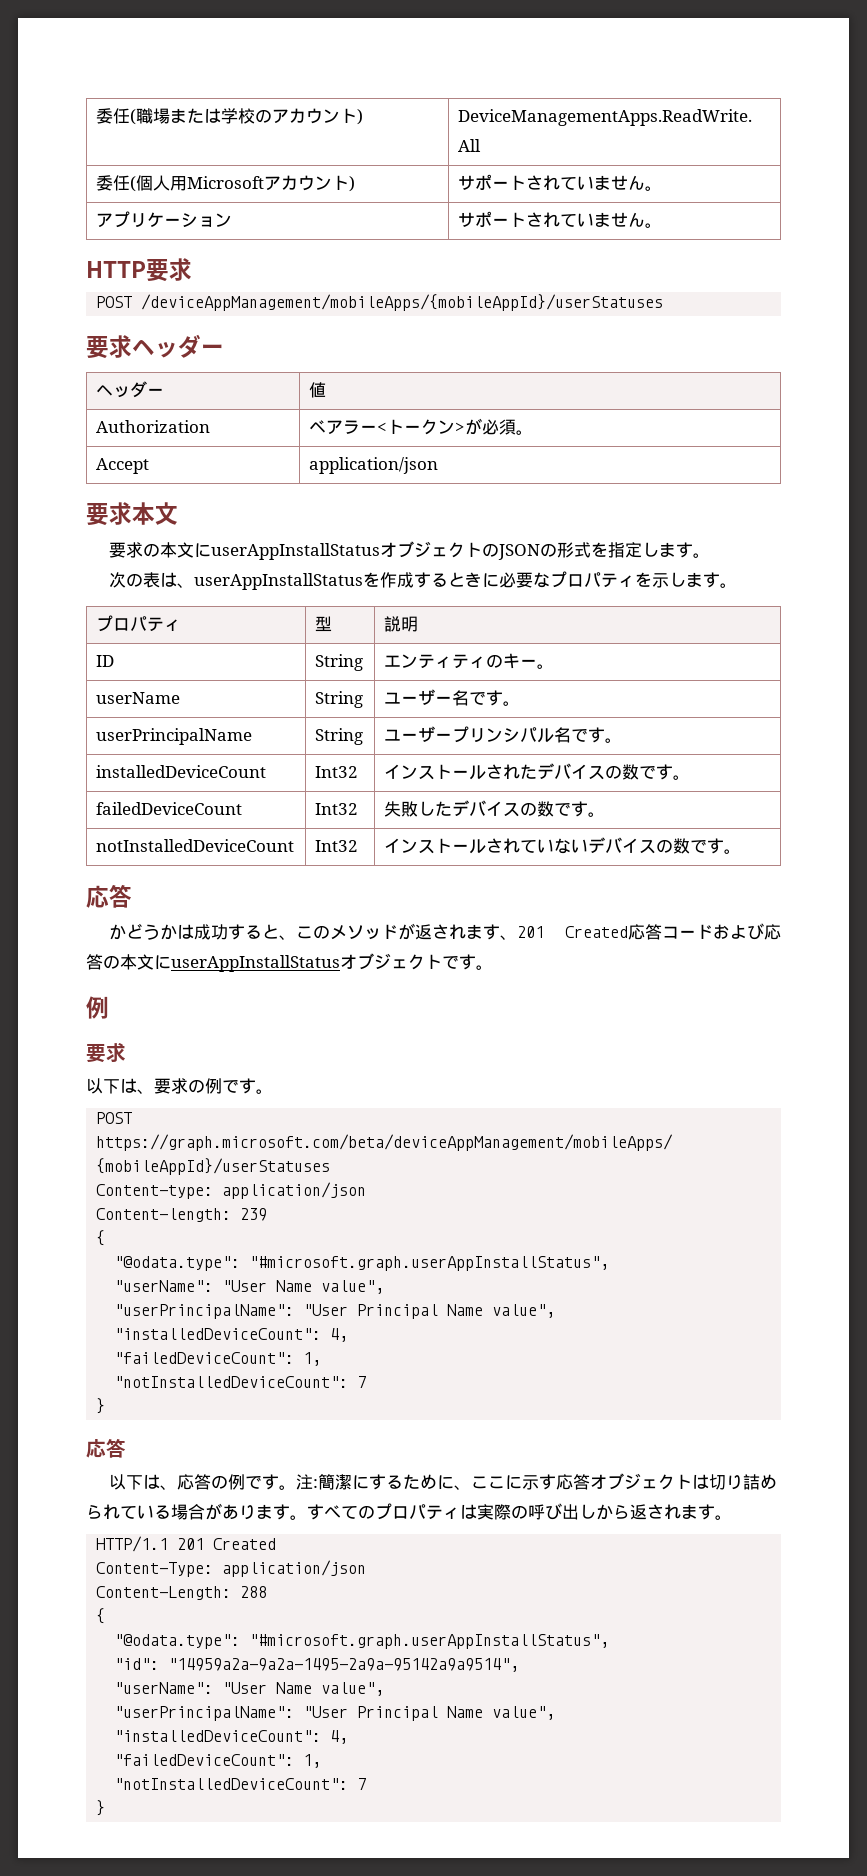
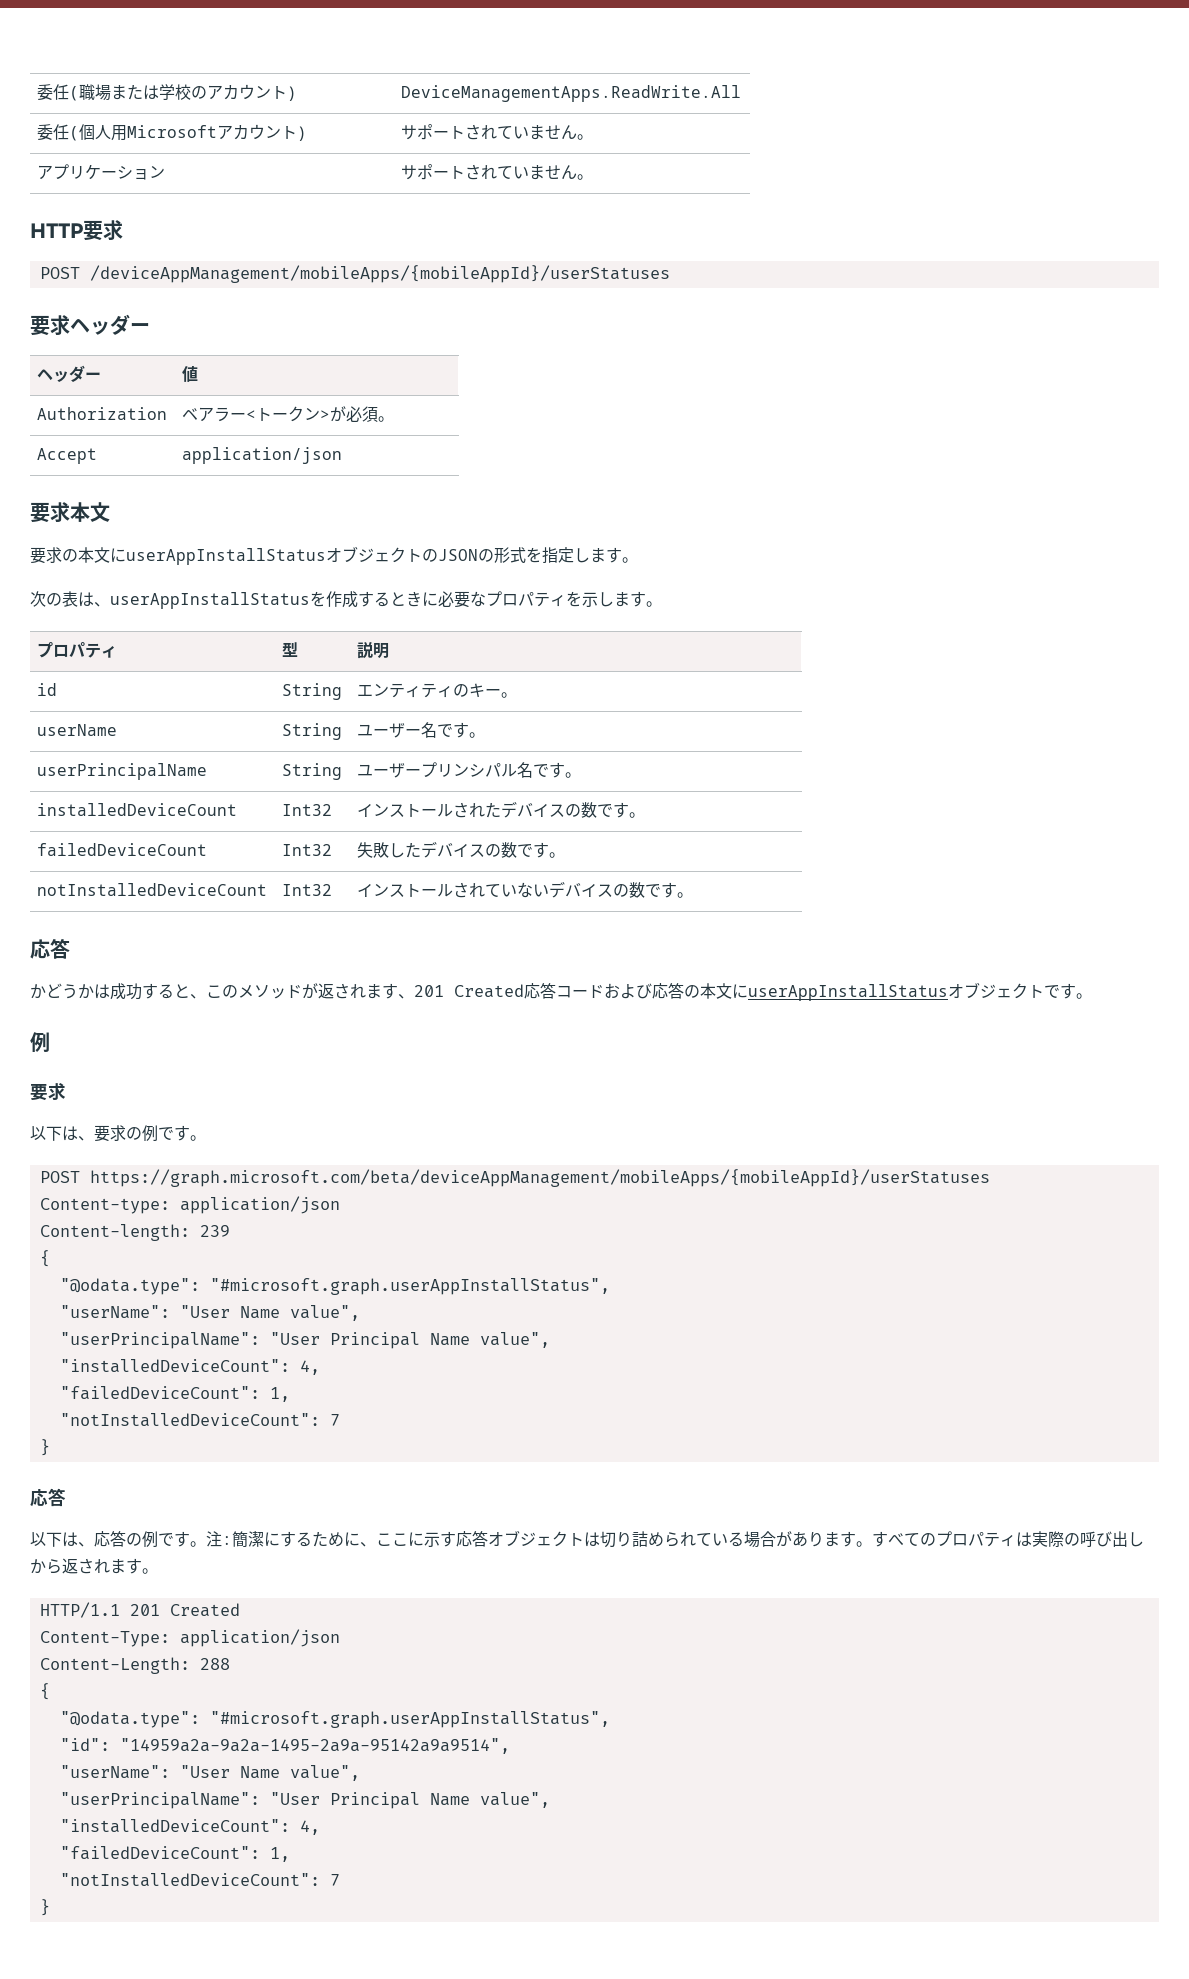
[96,655,115,667] ID -> [37,683,58,696] id

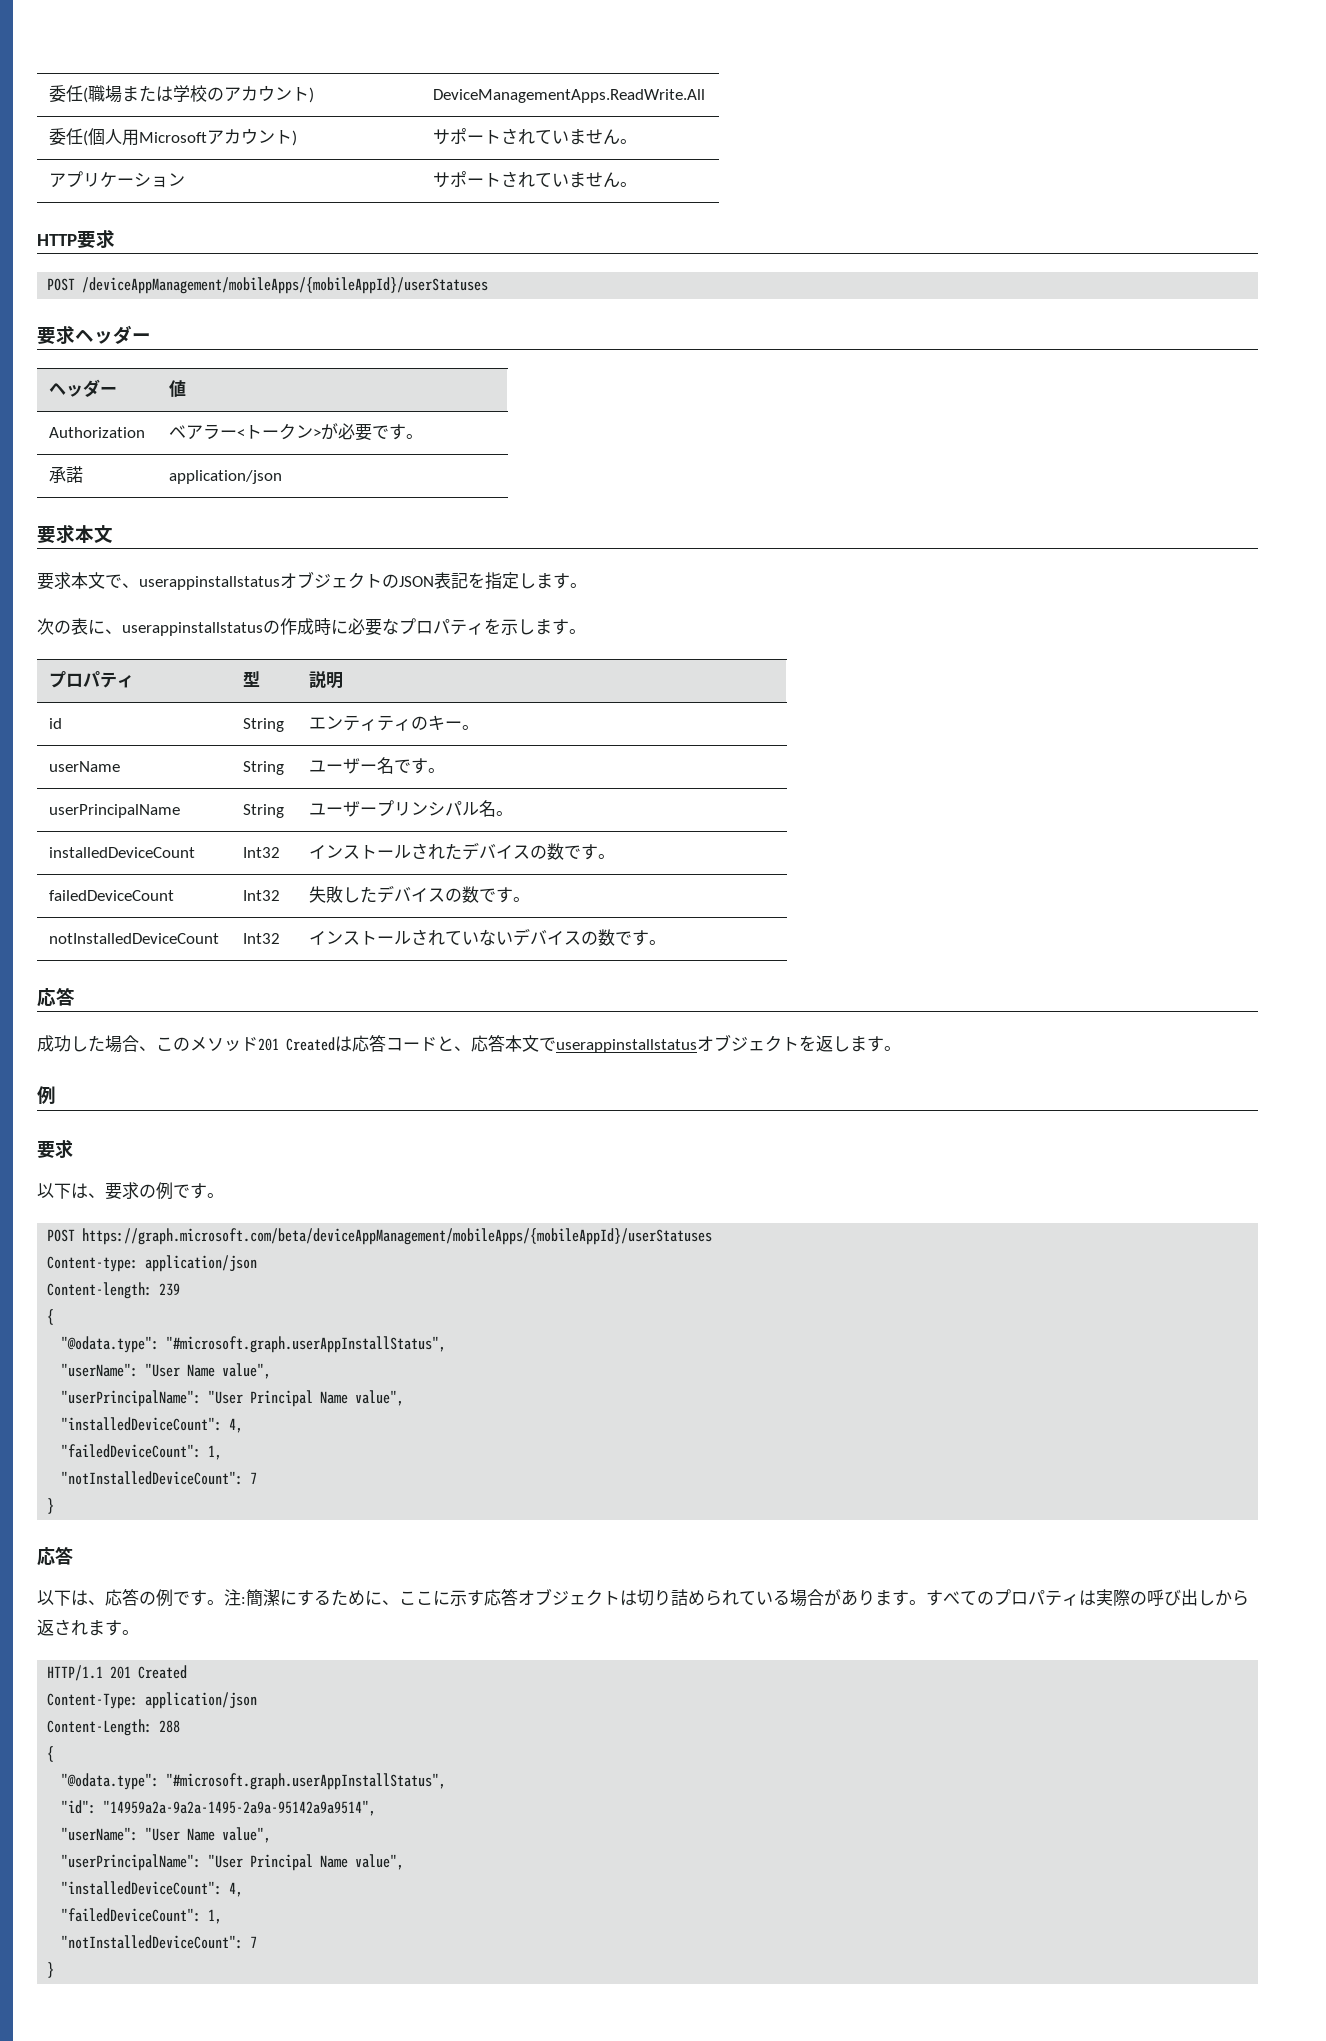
[362,406,395,422] [37,448,98,464] 須。 // Accept -> [354,424,423,441] [48,466,83,483] 要です。 // 承諾
[62,547,326,565] の本文にuserAppInstallStatus -> [71,572,280,590] 本文で、userappinstallstatus
[478,547,526,563] の形式 -> [434,572,468,589] 表記
[78,591,422,609] は、userAppInstallStatusを作成するとき -> [88,618,331,636] に、userappinstallstatusの作成時
[533,762,566,778] です -> (496, 808) none
[30,983,524,1000] かどうかは成功すると、このメソッドが返されます、201 Created -> [37,1035,352,1053] 成功した場合、このメソッド201 Createdは
[604,982,1060,1001] および応答の本文にuserAppInstallStatusオブジェクトで -> [437,1034,867,1053] と、応答本文でuserappinstallstatusオブジェクトを返しま

